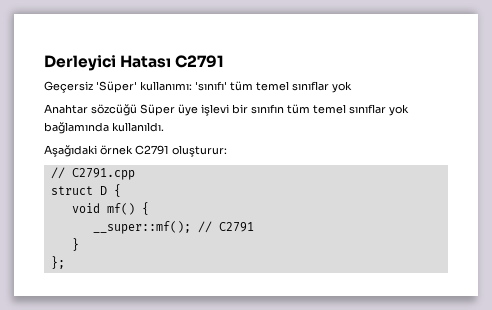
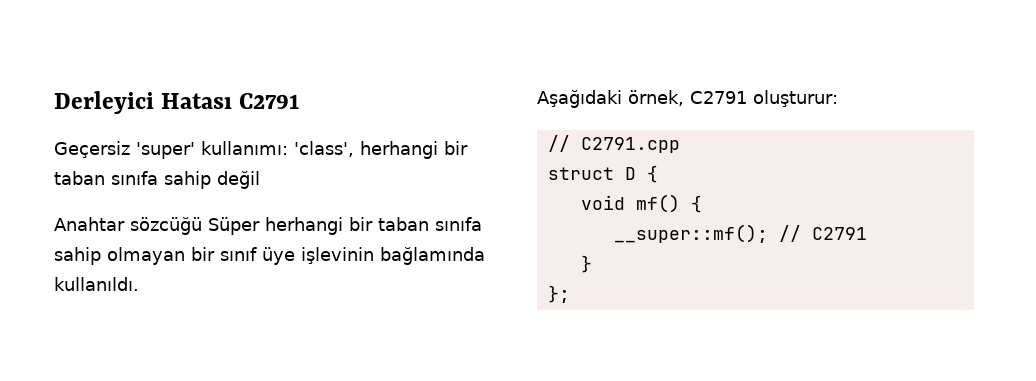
[96,81,352,93] [44,104,409,116] 'Süper' kullanımı: 'sınıfı' tüm temel sınıflar yok // Anahtar sözcüğü Süper üye işlevi bir sınıfın tüm temel sınıflar yok -> [136,141,468,159] [54,171,260,189] [54,217,482,235] [54,247,374,265] 'super' kullanımı: 'class', herhangi bir taban sınıfa sahip değil // Anahtar sözcüğü Süper herhangi bir taban sınıfa sahip olmayan bir sınıf üye işlevinin
[100,145,133,155] örnek -> [628,90,684,106] örnek,

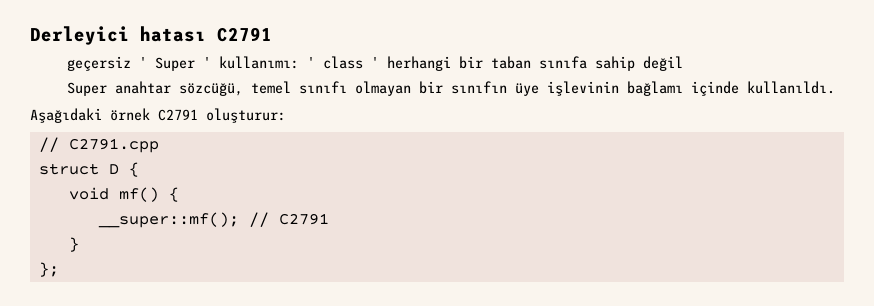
[161,93,301,109] [54,141,354,159] Hatası C2791 // Geçersiz 'super' kullanımı: 'class', -> [140,26,272,42] [67,56,380,71] hatası C2791 // geçersiz ' Super ' kullanımı: ' class '
[54,217,482,235] [54,247,101,265] Anahtar sözcüğü Süper herhangi bir taban sınıfa sahip -> [67,81,348,96] Super anahtar sözcüğü, temel sınıfı
[220,247,257,261] sınıf -> [451,81,508,94] sınıfın
[380,247,485,265] bağlamında -> [627,81,740,96] bağlamı içinde
[628,90,684,106] örnek, -> [110,108,150,121] örnek

